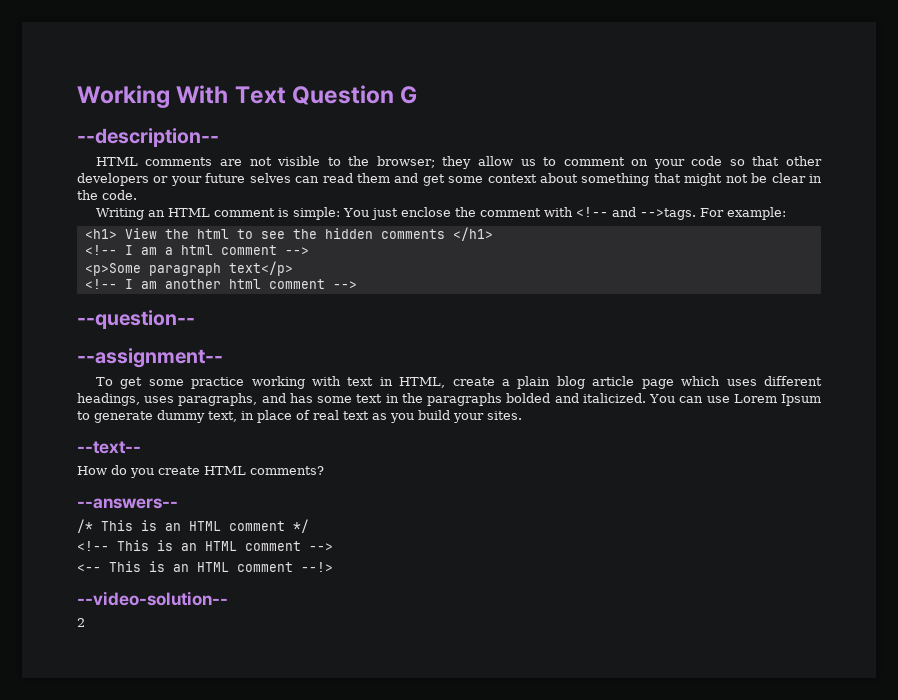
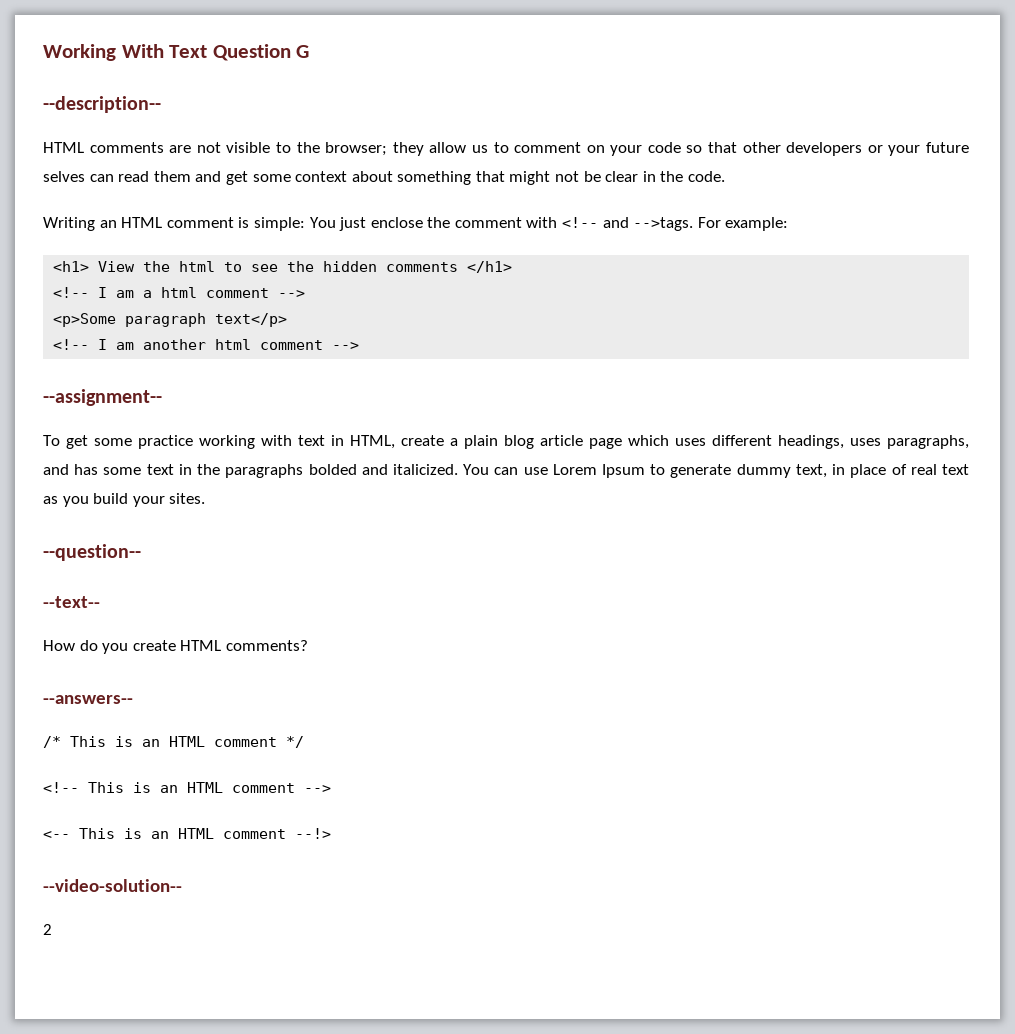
[77,310,195,329] // --question-- -> (360, 346) none
(522, 415) none -> [43,544,141,561] // --question--

